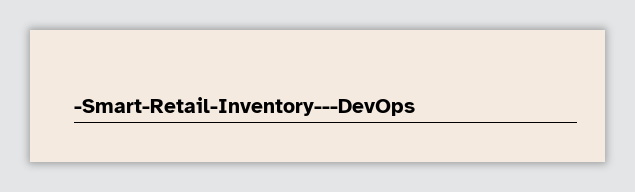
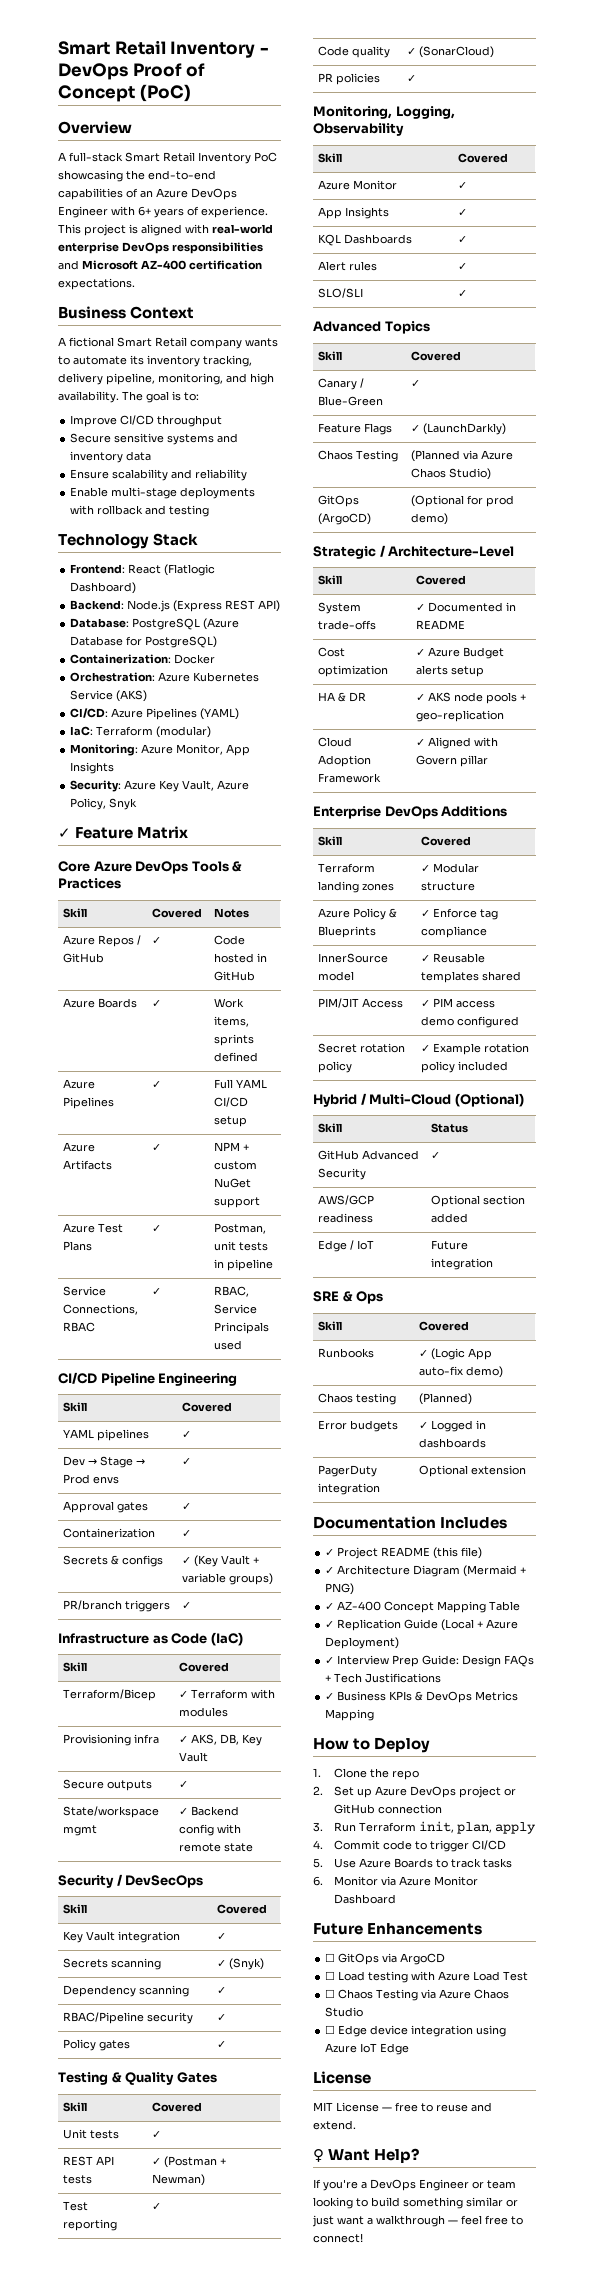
[74,97,415,116] -Smart-Retail-Inventory---DevOps -> [58,40,269,58] [58,63,206,80] [58,84,191,102] [58,121,132,134] [58,152,277,164] [58,170,216,182] [58,188,237,200] [58,206,268,218] [58,224,273,236] [58,242,263,254] [58,260,262,270] [58,278,135,290] [58,306,195,319] [58,337,278,349] [58,355,252,367] [58,373,274,385] [58,391,199,403] [70,415,223,427] [70,433,239,445] [70,451,152,463] [70,469,248,481] [70,487,256,499] [70,505,210,517] [58,533,199,549] [70,564,216,576] [70,582,137,594] [70,600,281,612] [70,618,240,630] [70,636,218,648] [70,654,216,664] [70,672,260,682] [70,690,148,702] [70,708,240,720] [70,726,212,738] [70,744,251,756] [70,762,115,774] [70,780,250,792] [70,798,138,810] [58,826,189,839] [58,861,243,874] [58,878,121,889] [63,908,88,918] [152,908,203,918] [214,908,250,918] [63,935,142,947] [63,953,105,963] [152,937,162,944] [214,935,246,945] [214,953,268,963] [214,971,256,981] [63,998,138,1008] [152,1000,162,1007] [214,998,245,1008] [214,1016,250,1027] [214,1034,255,1046] [214,1052,259,1062] [63,1079,96,1089] [63,1097,115,1109] [152,1081,162,1088] [214,1079,268,1089] [214,1097,249,1107] [214,1116,248,1127] [63,1142,96,1152] [63,1160,113,1170] [152,1144,162,1151] [214,1142,250,1151] [214,1161,258,1170] [214,1178,252,1188] [214,1197,261,1208] [63,1223,124,1233] [63,1241,93,1251] [152,1225,162,1232] [214,1223,267,1234] [214,1241,269,1251] [214,1259,274,1271] [63,1286,107,1296] [63,1304,139,1315] [63,1322,96,1332] [152,1288,162,1295] [214,1286,250,1297] [214,1304,258,1314] [214,1322,270,1334] [214,1340,243,1350] [58,1372,238,1386] [63,1402,88,1412] [182,1402,233,1412] [63,1429,150,1441] [182,1431,192,1438] [63,1456,146,1468] [63,1474,120,1484] [182,1458,192,1465] [63,1501,149,1513] [182,1503,192,1510] [63,1528,156,1538] [182,1530,192,1537] [63,1555,164,1567] [182,1555,260,1567] [182,1573,274,1585] [63,1600,171,1612] [182,1602,192,1609] [58,1632,243,1646] [63,1662,88,1672] [179,1662,230,1672] [63,1689,157,1701] [179,1689,276,1699] [179,1707,229,1717] [63,1734,160,1746] [179,1734,263,1746] [179,1752,209,1762] [63,1779,153,1791] [179,1781,189,1788] [63,1806,160,1818] [63,1825,98,1836] [179,1806,240,1816] [179,1824,242,1836] [179,1843,254,1852] [58,1874,204,1888] [63,1904,88,1914] [217,1904,268,1914] [63,1931,181,1943] [217,1933,227,1940] [63,1958,162,1970] [217,1958,265,1970] [63,1985,190,1997] [217,1987,227,1994] [63,2012,194,2024] [217,2014,227,2021] [63,2039,131,2051] [217,2041,227,2048] [58,2072,217,2085] [63,2102,88,2112] [152,2102,203,2112] [63,2129,120,2139] [152,2131,162,2138] [63,2156,115,2166] [63,2175,93,2184] [152,2156,227,2168] [152,2174,206,2186] [63,2201,89,2211] [63,2219,118,2231] [152,2203,162,2210] [318,46,391,58] [407,46,495,58] [318,73,381,85] [407,75,417,82] [313,106,455,119] [313,123,404,136] [318,153,343,163] [458,153,509,163] [318,180,398,190] [458,182,468,189] [318,207,390,219] [458,209,468,216] [318,234,413,246] [458,236,468,243] [318,261,378,271] [458,263,468,270] [318,288,364,298] [458,290,468,297] [313,321,430,334] [318,351,343,361] [411,351,462,361] [318,378,365,390] [318,396,384,406] [411,380,421,387] [318,423,393,435] [411,423,507,435] [318,450,399,462] [411,450,514,462] [411,468,492,480] [318,495,360,507] [318,513,372,525] [411,495,515,507] [411,513,449,525] [313,545,515,559] [318,575,343,585] [416,575,467,585] [318,602,362,614] [318,620,377,630] [416,602,517,612] [416,620,466,630] [318,647,346,657] [318,665,389,677] [416,647,505,659] [416,665,485,677] [318,692,367,702] [416,692,527,704] [416,710,505,722] [318,737,353,747] [318,755,372,767] [318,773,382,783] [416,737,499,749] [416,755,489,767] [313,806,508,819] [318,836,343,846] [421,836,472,846] [318,863,376,873] [318,881,395,893] [421,863,480,873] [421,882,476,891] [318,908,398,920] [318,926,377,938] [421,908,499,920] [421,926,488,938] [318,953,389,963] [318,971,355,981] [421,953,486,963] [421,971,522,983] [318,998,404,1008] [421,998,496,1008] [421,1016,520,1028] [318,1043,406,1053] [318,1061,353,1073] [421,1043,530,1055] [421,1061,509,1073] [313,1093,524,1107] [318,1123,343,1133] [431,1123,469,1133] [318,1150,420,1160] [318,1168,367,1180] [431,1152,441,1159] [318,1195,375,1205] [318,1213,374,1223] [431,1195,526,1207] [431,1213,469,1223] [318,1240,375,1252] [431,1240,469,1250] [431,1258,494,1270] [313,1291,384,1304] [318,1321,343,1331] [419,1321,470,1331] [318,1348,375,1358] [419,1348,493,1360] [419,1366,504,1378] [318,1393,397,1405] [419,1393,473,1405] [318,1420,399,1432] [419,1420,487,1432] [419,1438,487,1448] [318,1465,378,1477] [318,1483,381,1495] [419,1465,527,1477] [313,1516,508,1529] [325,1547,483,1559] [325,1565,527,1577] [325,1583,355,1595] [325,1601,521,1613] [325,1619,519,1631] [325,1637,400,1649] [325,1655,535,1667] [325,1673,442,1683] [325,1691,519,1703] [325,1709,375,1721] [313,1737,431,1753] [313,1768,420,1780] [313,1786,517,1798] [334,1804,443,1814] [313,1821,537,1834] [313,1840,507,1852] [313,1858,513,1868] [313,1876,479,1886] [334,1894,397,1904] [313,1923,483,1935] [325,1953,446,1965] [325,1971,529,1983] [325,1989,510,2001] [325,2007,364,2017] [325,2025,507,2037] [325,2043,410,2055] [313,2071,371,2084] [313,2102,492,2112] [313,2120,356,2130] [313,2148,420,2163] [313,2179,516,2191] [313,2197,518,2209] [312,2215,523,2227] [313,2233,363,2243] Smart Retail Inventory - DevOps Proof of Concept (PoC) // Overview // A full-stack Smart Retail Inventory PoC showcasing the end-to-end capabilities of an Azure DevOps Engineer with 6+ years of experience. This project is aligned with real-world enterprise DevOps responsibilities and Microsoft AZ-400 certification expectations. // Business Context // A fictional Smart Retail company wants to automate its inventory tracking, delivery pipeline, monitoring, and high availability. The goal is to: // Improve CI/CD throughput // Secure sensitive systems and inventory data // Ensure scalability and reliability // Enable multi-stage deployments with rollback and testing // Technology Stack // Frontend: React (Flatlogic Dashboard) // Backend: Node.js (Express REST API) // Database: PostgreSQL (Azure Database for PostgreSQL) // Containerization: Docker // Orchestration: Azure Kubernetes Service (AKS) // CI/CD: Azure Pipelines (YAML) // IaC: Terraform (modular) // Monitoring: Azure Monitor, App Insights // Security: Azure Key Vault, Azure Policy, Snyk // ✓ Feature Matrix // Core Azure DevOps Tools & Practices // Skill | Covered | Notes // Azure Repos / GitHub | ✓ | Code hosted in GitHub // Azure Boards | ✓ | Work items, sprints defined // Azure Pipelines | ✓ | Full YAML CI/CD setup // Azure Artifacts | ✓ | NPM + custom NuGet support // Azure Test Plans | ✓ | Postman, unit tests in pipeline // Service Connections, RBAC | ✓ | RBAC, Service Principals used // CI/CD Pipeline Engineering // Skill | Covered // YAML pipelines | ✓ // Dev → Stage → Prod envs | ✓ // Approval gates | ✓ // Containerization | ✓ // Secrets & configs | ✓ (Key Vault + variable groups) // PR/branch triggers | ✓ // Infrastructure as Code (IaC) // Skill | Covered // Terraform/Bicep | ✓ Terraform with modules // Provisioning infra | ✓ AKS, DB, Key Vault // Secure outputs | ✓ // State/workspace mgmt | ✓ Backend config with remote state // Security / DevSecOps // Skill | Covered // Key Vault integration | ✓ // Secrets scanning | ✓ (Snyk) // Dependency scanning | ✓ // RBAC/Pipeline security | ✓ // Policy gates | ✓ // Testing & Quality Gates // Skill | Covered // Unit tests | ✓ // REST API tests | ✓ (Postman + Newman) // Test reporting | ✓ // Code quality | ✓ (SonarCloud) // PR policies | ✓ // Monitoring, Logging, Observability // Skill | Covered // Azure Monitor | ✓ // App Insights | ✓ // KQL Dashboards | ✓ // Alert rules | ✓ // SLO/SLI | ✓ // Advanced Topics // Skill | Covered // Canary / Blue-Green | ✓ // Feature Flags | ✓ (LaunchDarkly) // Chaos Testing | (Planned via Azure Chaos Studio) // GitOps (ArgoCD) | (Optional for prod demo) // Strategic / Architecture-Level // Skill | Covered // System trade-offs | ✓ Documented in README // Cost optimization | ✓ Azure Budget alerts setup // HA & DR | ✓ AKS node pools + geo-replication // Cloud Adoption Framework | ✓ Aligned with Govern pillar // Enterprise DevOps Additions // Skill | Covered // Terraform landing zones | ✓ Modular structure // Azure Policy & Blueprints | ✓ Enforce tag compliance // InnerSource model | ✓ Reusable templates shared // PIM/JIT Access | ✓ PIM access demo configured // Secret rotation policy | ✓ Example rotation policy included // Hybrid / Multi-Cloud (Optional) // Skill | Status // GitHub Advanced Security | ✓ // AWS/GCP readiness | Optional section added // Edge / IoT | Future integration // SRE & Ops // Skill | Covered // Runbooks | ✓ (Logic App auto-fix demo) // Chaos testing | (Planned) // Error budgets | ✓ Logged in dashboards // PagerDuty integration | Optional extension // Documentation Includes // ✓ Project README (this file) // ✓ Architecture Diagram (Mermaid + PNG) // ✓ AZ-400 Concept Mapping Table // ✓ Replication Guide (Local + Azure Deployment) // ✓ Interview Prep Guide: Design FAQs + Tech Justifications // ✓ Business KPIs & DevOps Metrics Mapping // How to Deploy // 1. Clone the repo // 2. Set up Azure DevOps project or GitHub connection // 3. Run Terraform init, plan, apply // 4. Commit code to trigger CI/CD // 5. Use Azure Boards to track tasks // 6. Monitor via Azure Monitor Dashboard // Future Enhancements // ☐ GitOps via ArgoCD // ☐ Load testing with Azure Load Test // ☐ Chaos Testing via Azure Chaos Studio // ☐ Edge device integration using Azure IoT Edge // License // MIT License — free to reuse and extend. // ♀ Want Help? // If you're a DevOps Engineer or team looking to build something similar or just want a walkthrough — feel free to connect!

